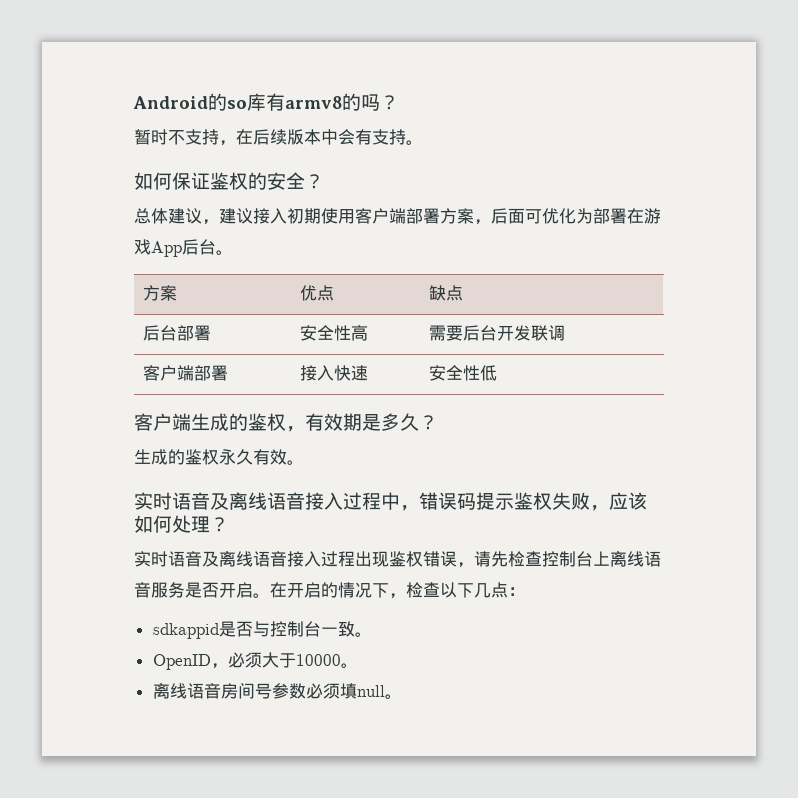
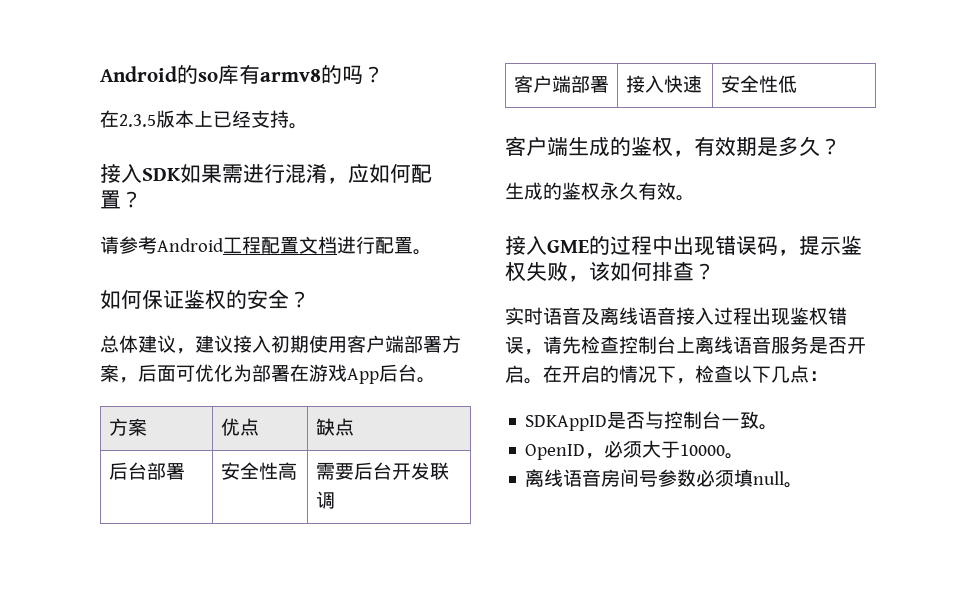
[134,129,406,146] 暂时不支持，在后续版本中会有支持 -> [100,110,308,129] [100,163,432,184] [100,190,142,209] [100,236,413,254] 在2.3.5版本上已经支持。 // 接入SDK如果需进行混淆，应如何配置？ // 请参考Android工程配置文档进行配置
[134,492,476,511] 实时语音及离线语音接入过程中，错误码 -> [505,235,799,256] 接入GME的过程中出现错误码，
[609,492,647,510] [134,515,210,533] 应该如何处理 -> [589,261,694,281] 该如何排查
[152,623,219,639] sdkappid -> [525,415,608,431] SDKAppID

